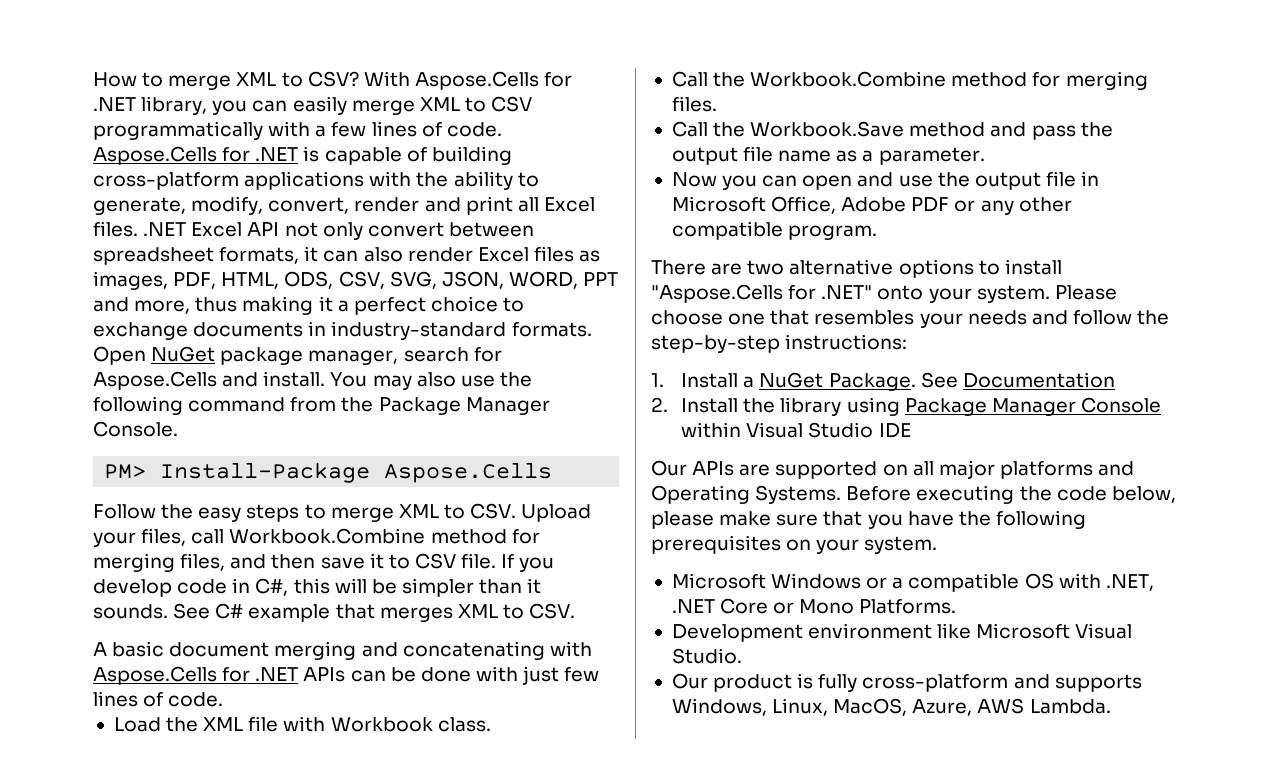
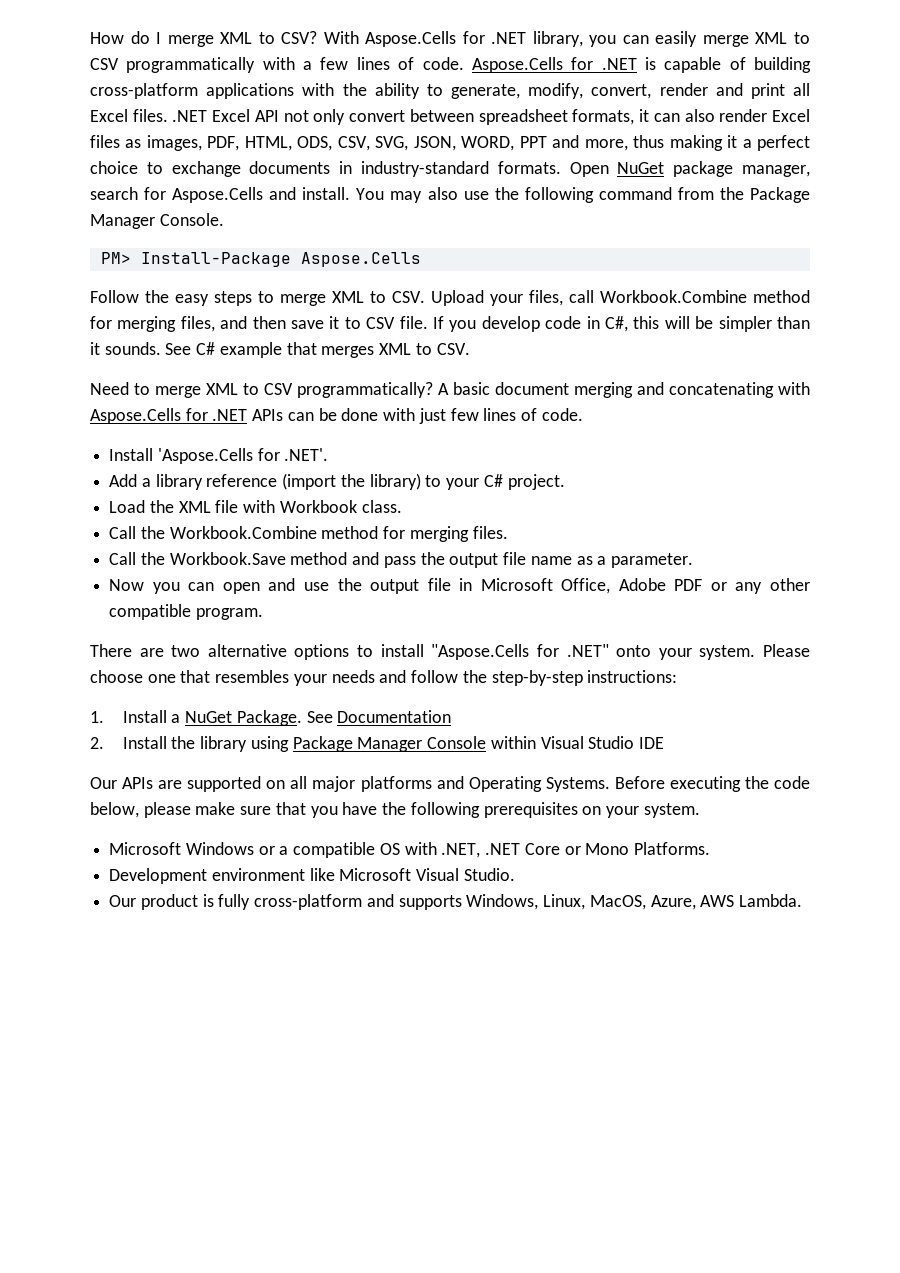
[142,72,164,87] to -> [130,31,162,44] do I
(576, 611) none -> [90,382,433,398] Need to merge XML to CSV programmatically?
(224, 699) none -> [109,448,329,464] [109,473,565,490] // Install 'Aspose.Cells for .NET'. // Add a library reference (import the library) to your C# project.

